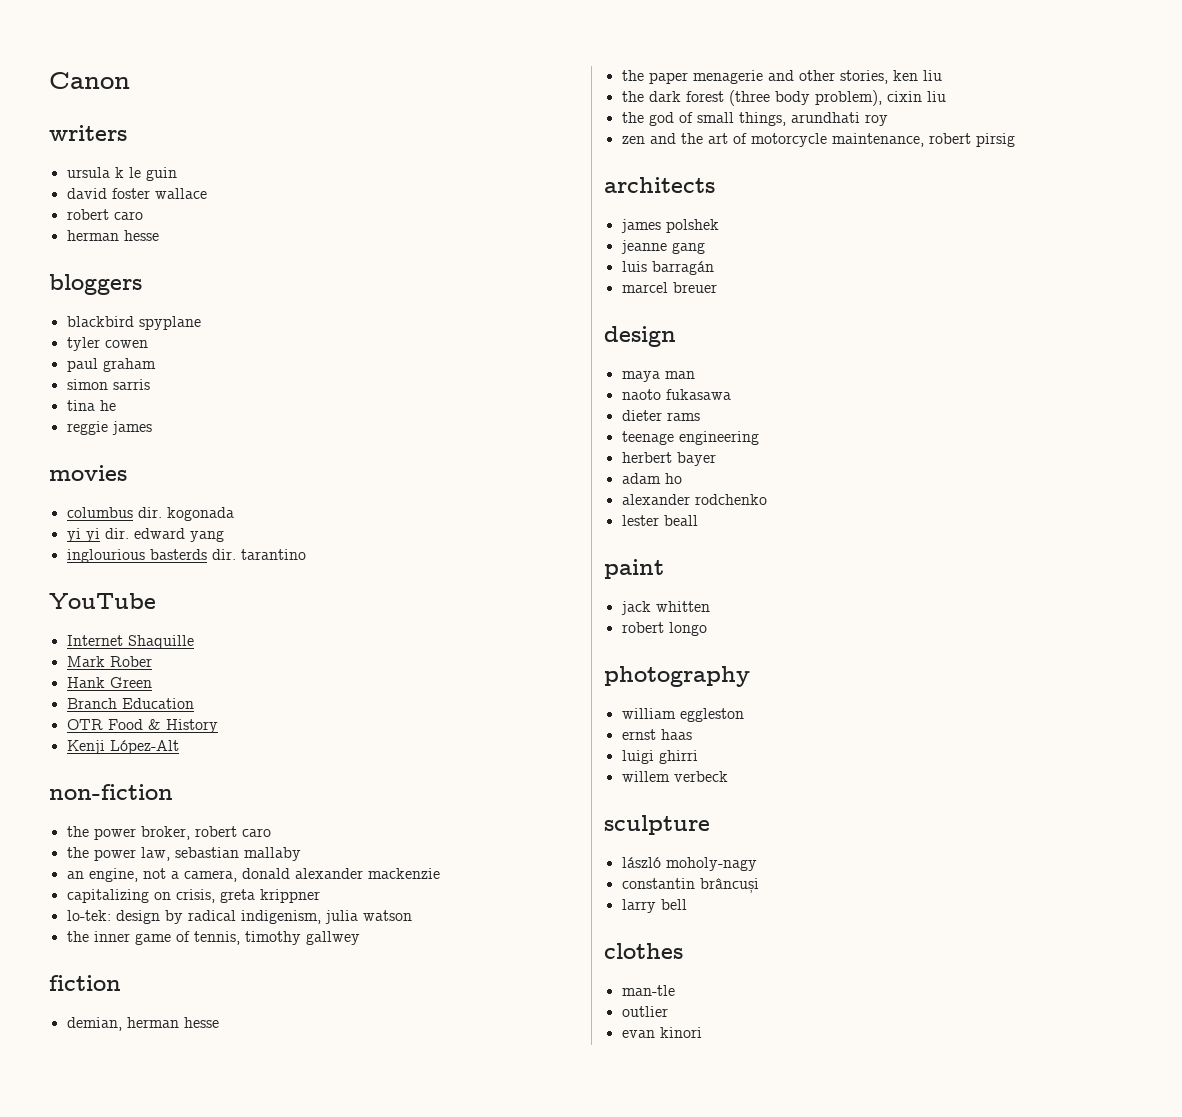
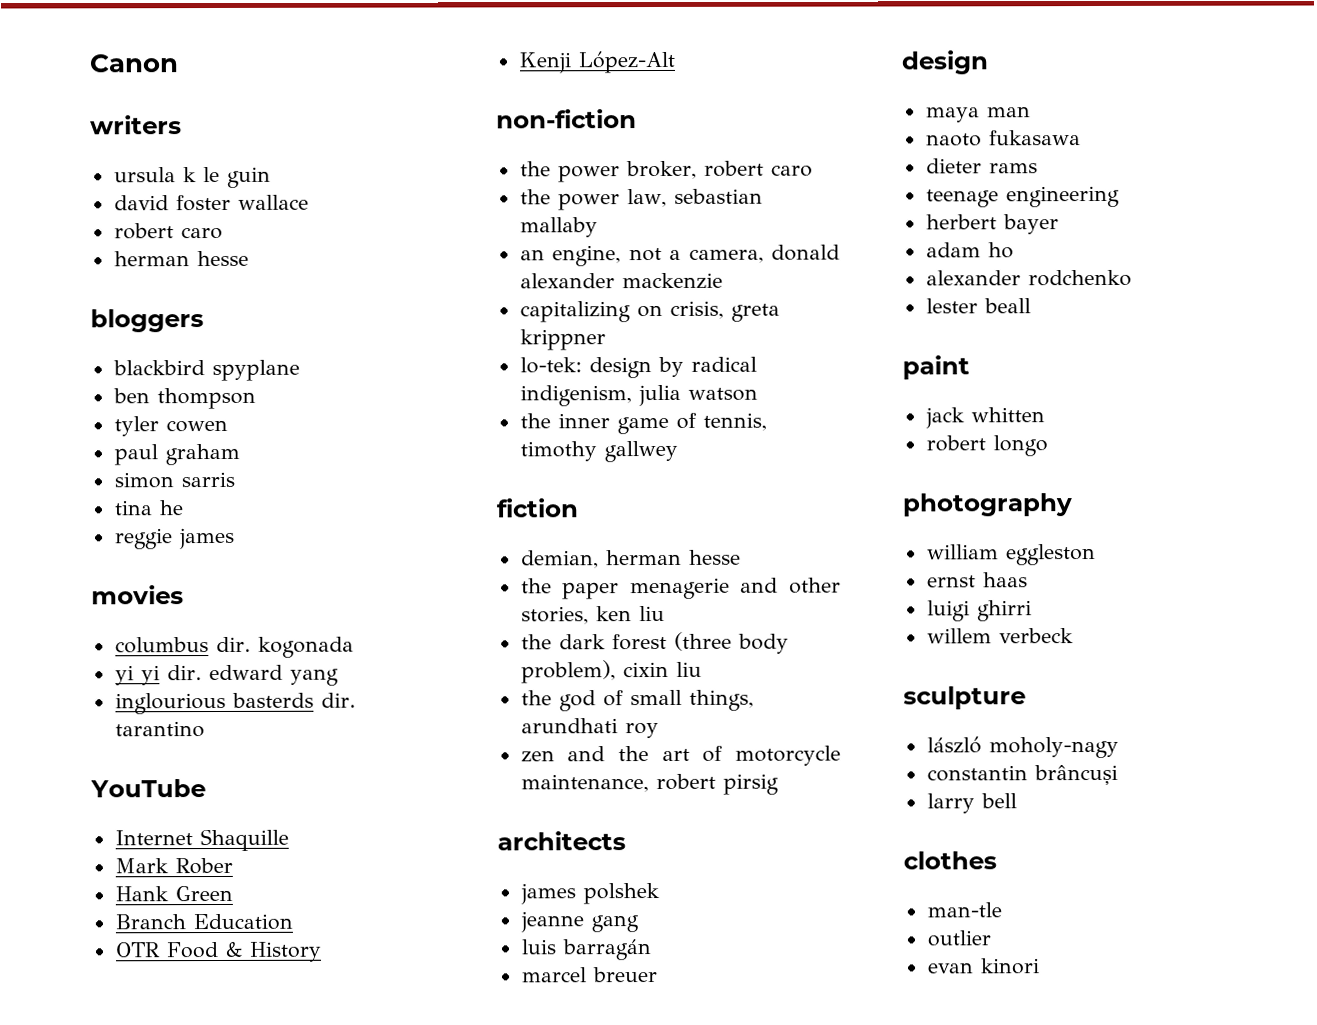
(201, 323) none -> [112,387,256,410] // ben thompson

